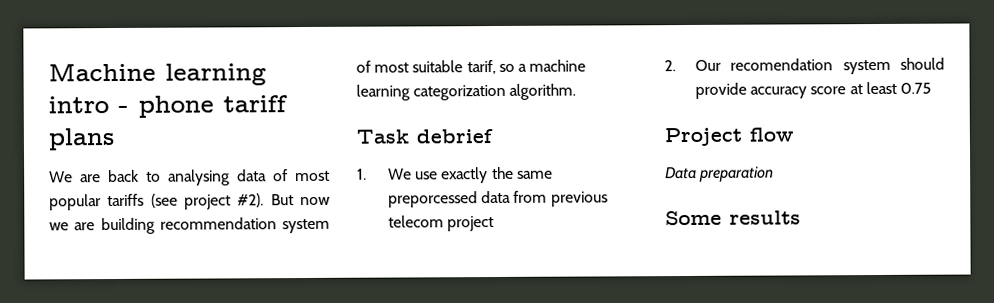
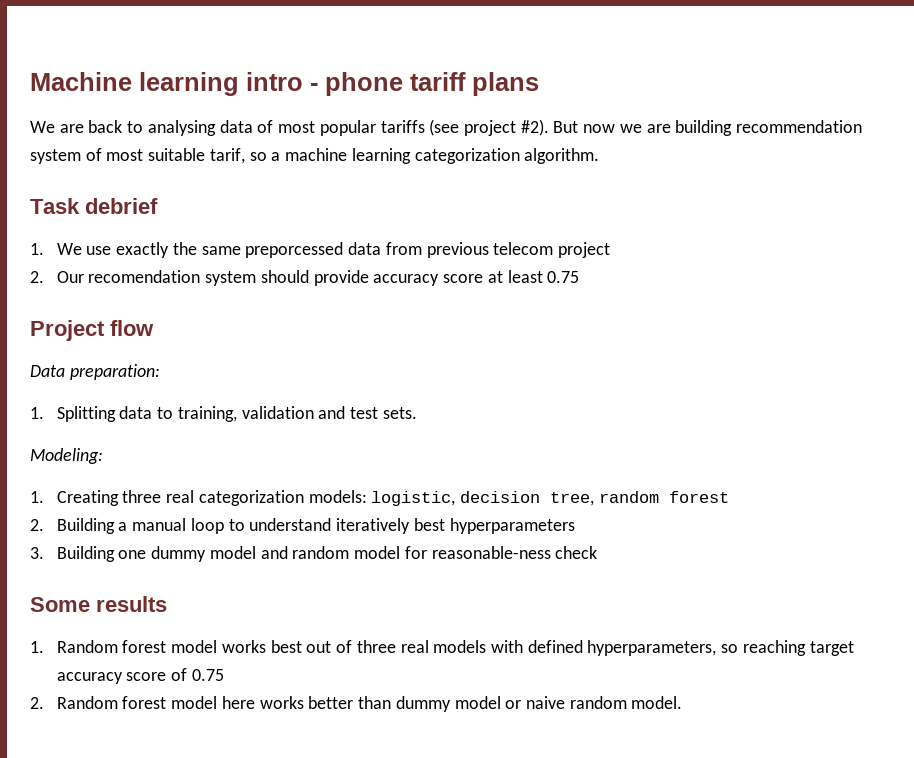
[699,166,775,182] [665,210,801,226] preparation // Some results -> [69,364,160,380] [30,406,417,422] [30,448,103,464] [30,490,729,506] [30,518,575,534] [30,546,598,562] [30,596,167,612] [30,640,854,656] [56,668,224,684] [30,696,683,712] preparation: // 1. Splitting data to training, validation and test sets. // Modeling: // 1. Creating three real categorization models: logistic, decision tree, random forest // 2. Building a manual loop to understand iteratively best hyperparameters // 3. Building one dummy model and random model for reasonable-ness check // Some results // 1. Random forest model works best out of three real models with defined hyperparameters, so reaching target accuracy score of 0.75 // 2. Random forest model here works better than dummy model or naive random model.

